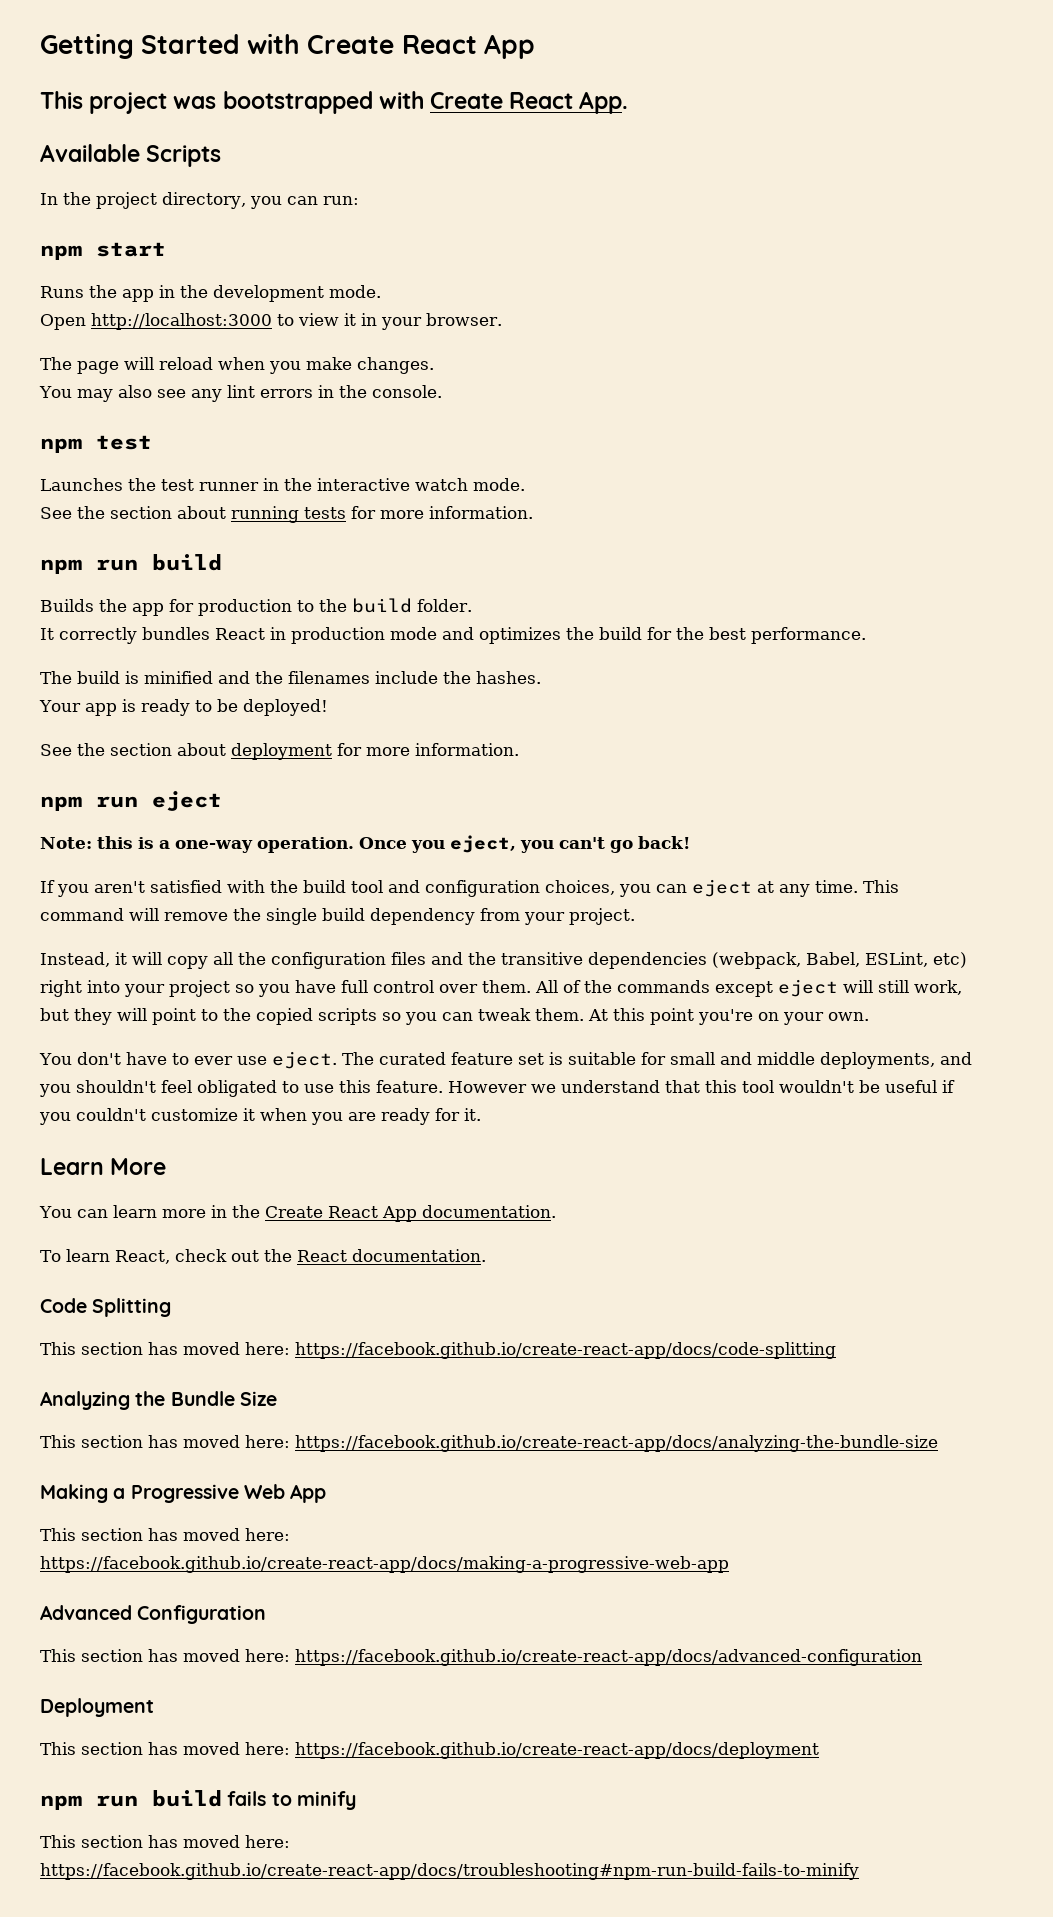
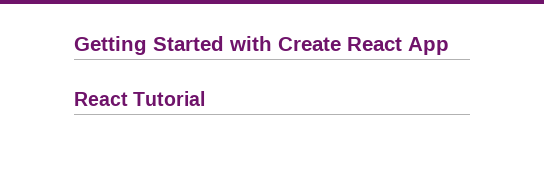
[40,91,629,114] [40,144,222,167] [40,192,359,209] [40,242,166,260] [40,285,381,302] [40,313,502,330] [40,357,434,374] [39,385,442,402] [40,435,152,453] [40,478,525,491] [40,506,533,523] [40,554,222,574] [40,598,472,616] [40,627,866,644] [40,671,541,684] [39,699,328,716] [40,743,519,760] [40,791,222,811] [40,835,690,853] [40,879,899,897] [40,908,635,925] [40,952,967,969] [40,979,962,997] [40,1008,869,1025] [39,1051,972,1069] [39,1080,955,1097] [39,1108,481,1125] [40,1158,167,1175] [39,1205,556,1222] [40,1249,486,1264] [40,1298,172,1317] [40,1342,836,1359] [40,1391,277,1410] [40,1435,938,1452] [40,1484,327,1503] [40,1528,290,1541] [40,1556,729,1573] [40,1605,267,1624] [40,1649,922,1666] [40,1698,154,1717] [40,1742,819,1759] [40,1790,356,1810] [40,1835,290,1848] [40,1863,859,1880] This project was bootstrapped with Create React App. // Available Scripts // In the project directory, you can run: // npm start // Runs the app in the development mode. // Open http://localhost:3000 to view it in your browser. // The page will reload when you make changes. // You may also see any lint errors in the console. // npm test // Launches the test runner in the interactive watch mode. // See the section about running tests for more information. // npm run build // Builds the app for production to the build folder. // It correctly bundles React in production mode and optimizes the build for the best performance. // The build is minified and the filenames include the hashes. // Your app is ready to be deployed! // See the section about deployment for more information. // npm run eject // Note: this is a one-way operation. Once you eject, you can't go back! // If you aren't satisfied with the build tool and configuration choices, you can eject at any time. This command will remove the single build dependency from your project. // Instead, it will copy all the configuration files and the transitive dependencies (webpack, Babel, ESLint, etc) right into your project so you have full control over them. All of the commands except eject will still work, but they will point to the copied scripts so you can tweak them. At this point you're on your own. // You don't have to ever use eject. The curated feature set is suitable for small and middle deployments, and you shouldn't feel obligated to use this feature. However we understand that this tool wouldn't be useful if you couldn't customize it when you are ready for it. // Learn More // You can learn more in the Create React App documentation. // To learn React, check out the React documentation. // Code Splitting // This section has moved here: https://facebook.github.io/create-react-app/docs/code-splitting // Analyzing the Bundle Size // This section has moved here: https://facebook.github.io/create-react-app/docs/analyzing-the-bundle-size // Making a Progressive Web App // This section has moved here: https://facebook.github.io/create-react-app/docs/making-a-progressive-web-app // Advanced Configuration // This section has moved here: https://facebook.github.io/create-react-app/docs/advanced-configuration // Deployment // This section has moved here: https://facebook.github.io/create-react-app/docs/deployment // npm run build fails to minify // This section has moved here: https://facebook.github.io/create-react-app/docs/troubleshooting#npm-run-build-fails-to-minify -> [74,91,206,106] React Tutorial

